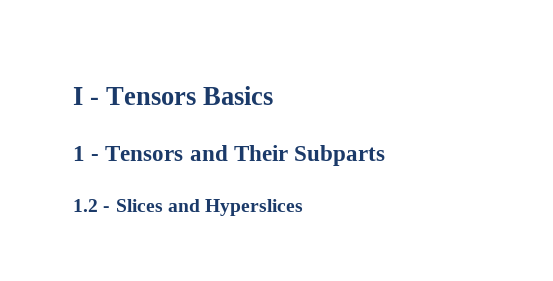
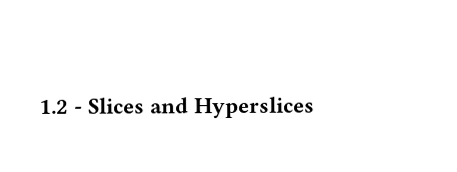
[73,86,274,105] [73,145,386,166] I - Tensors Basics // 1 - Tensors and Their Subparts // -> (39, 106) none

